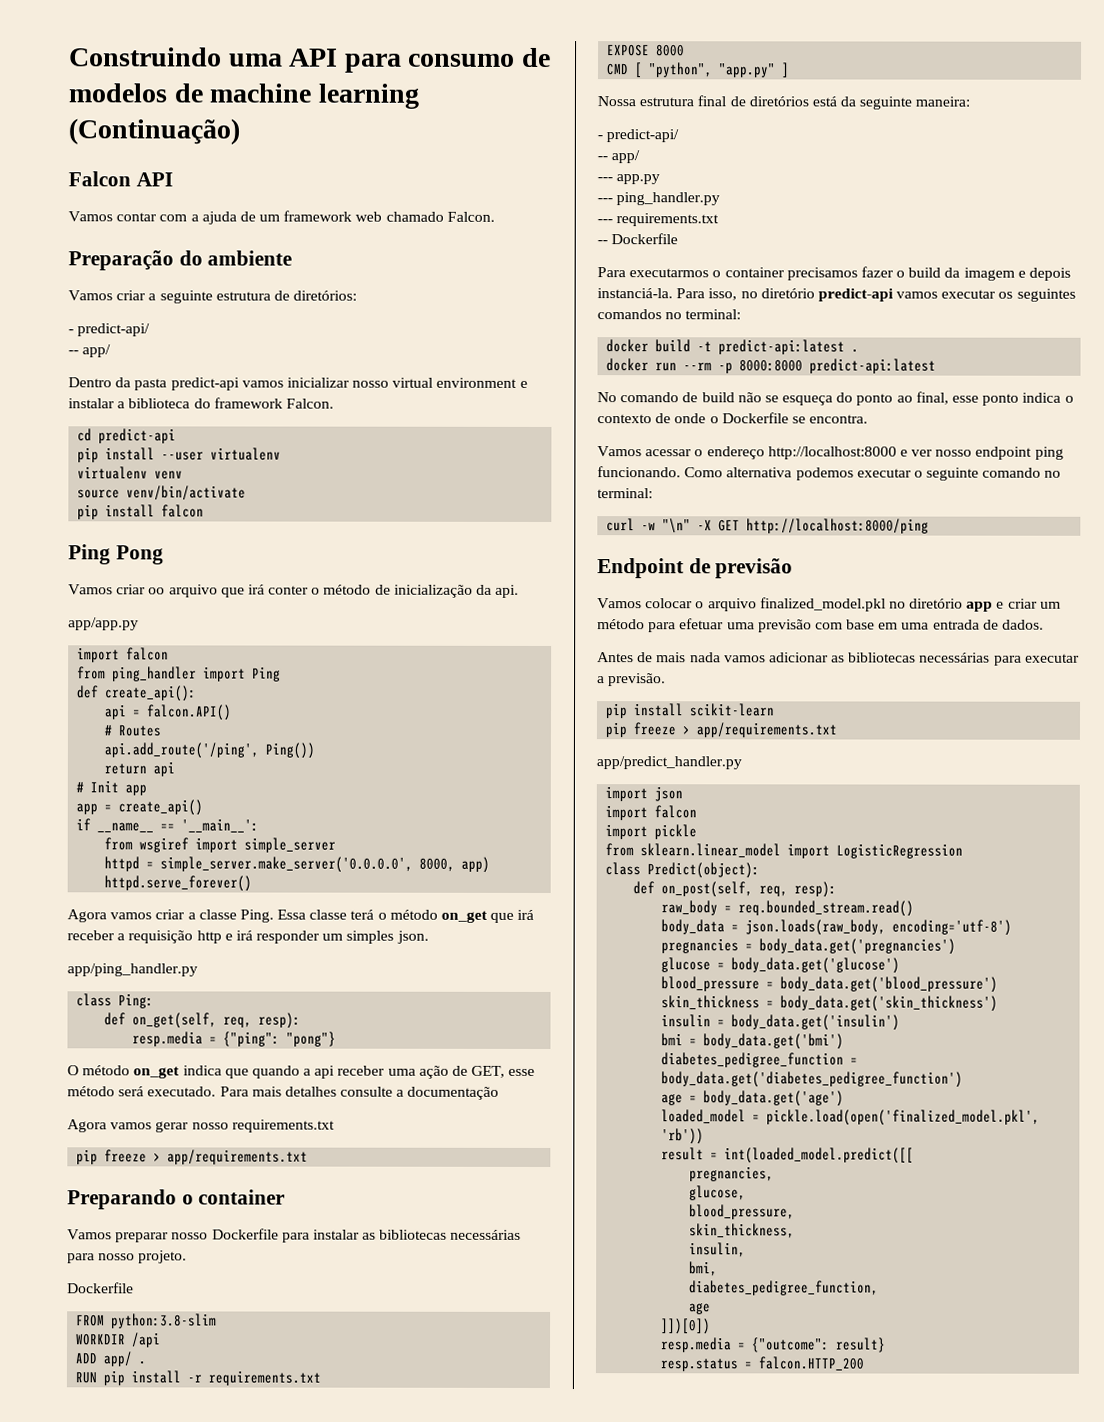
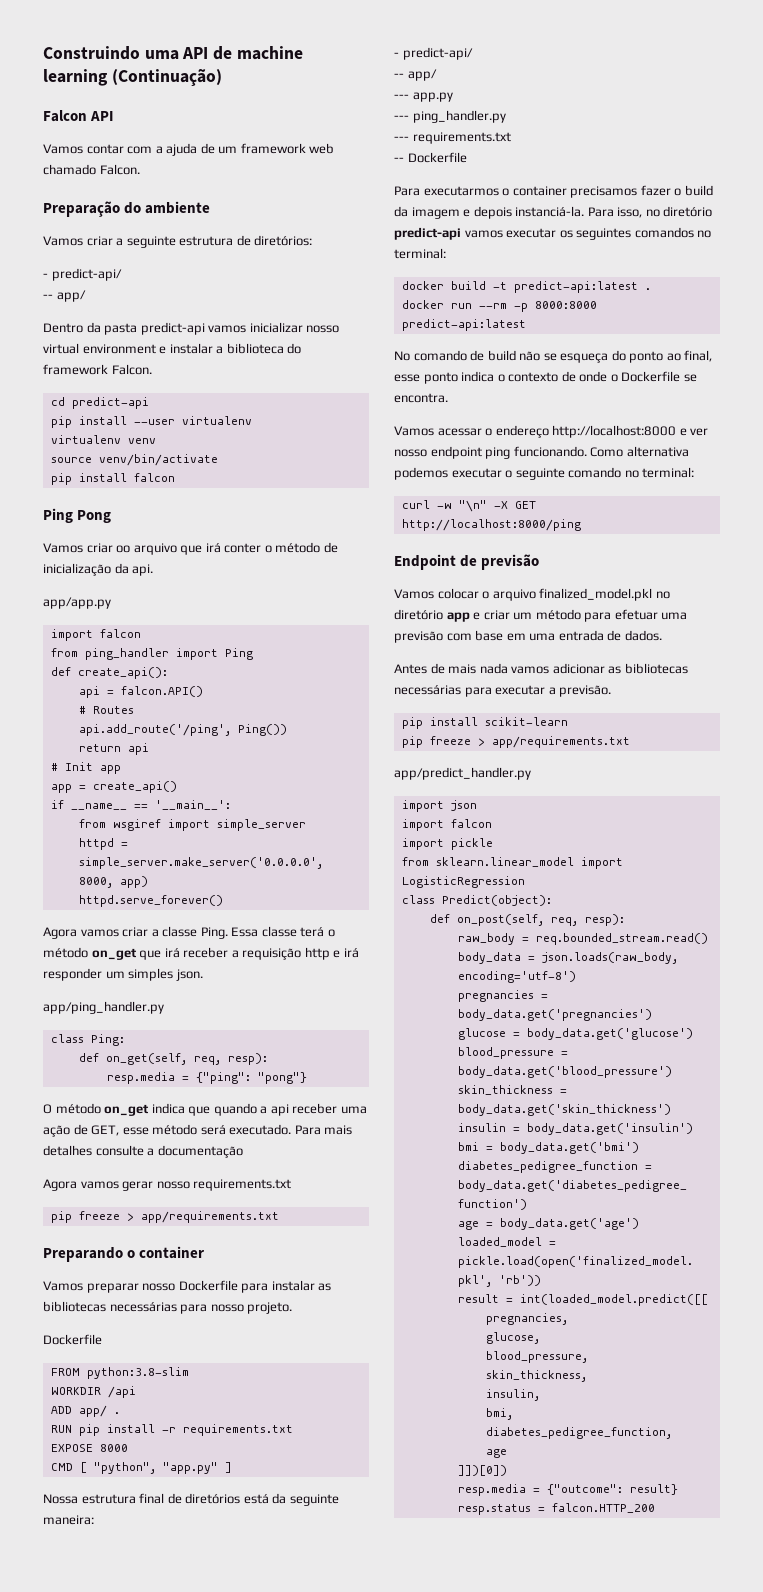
[344,47,551,73] [68,83,167,103] para consumo de modelos -> (209, 53) none

